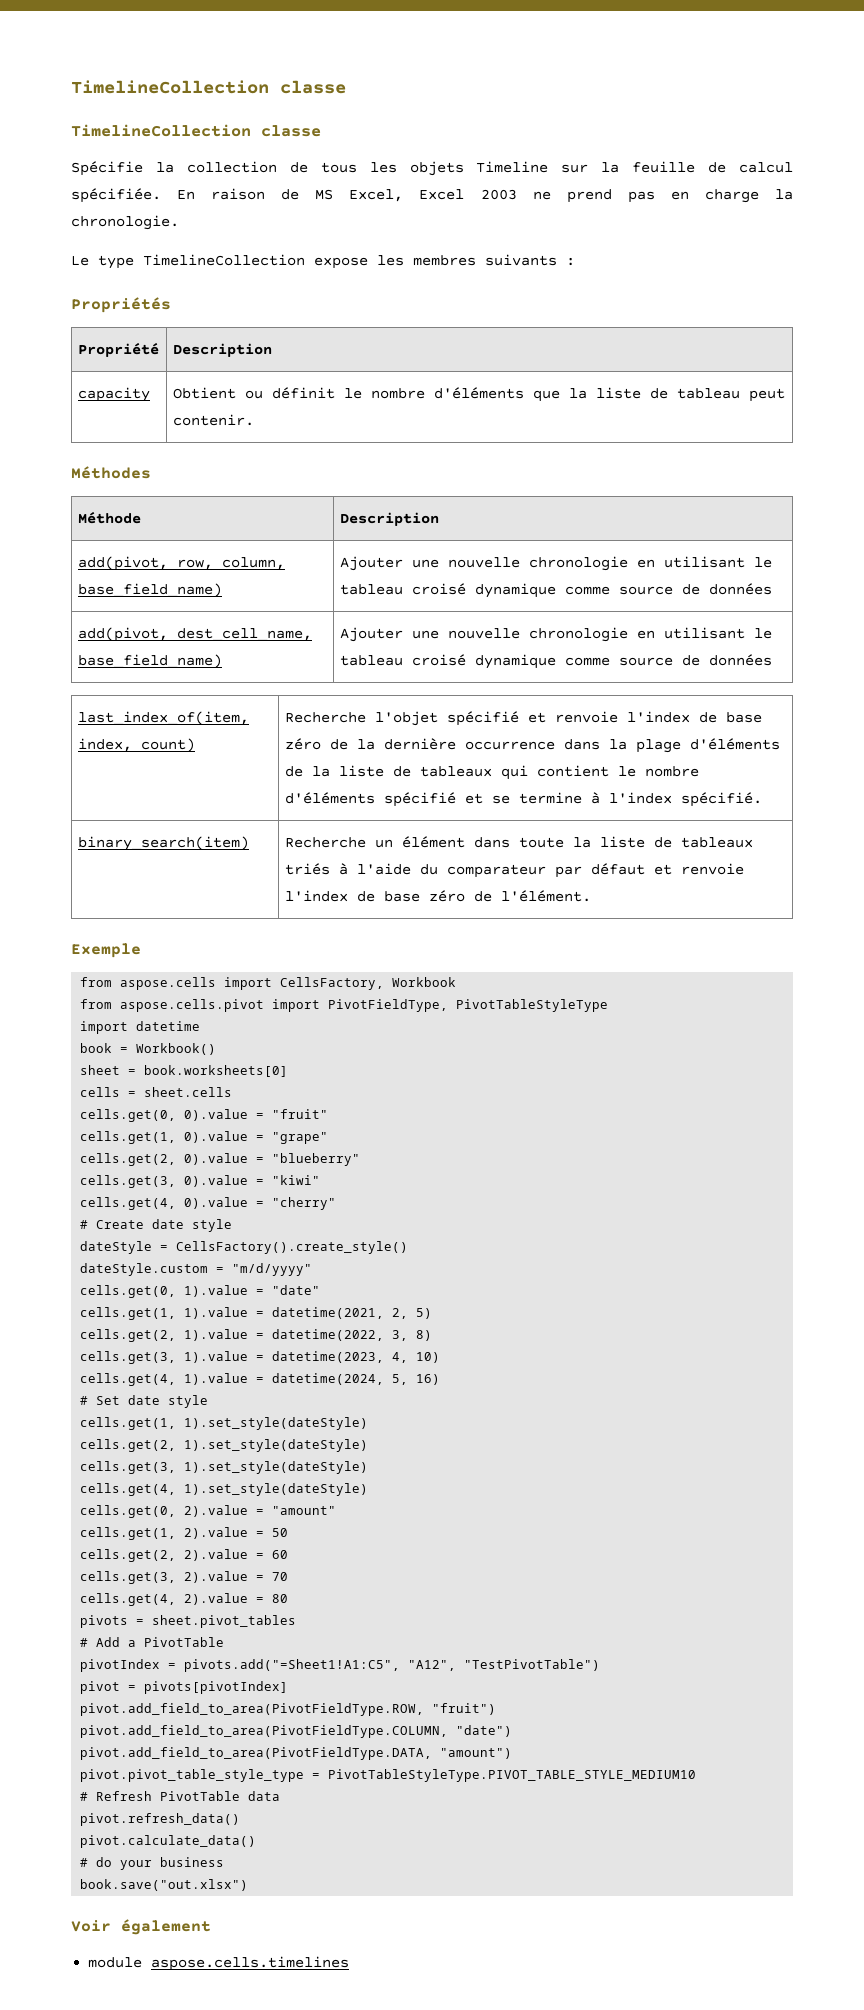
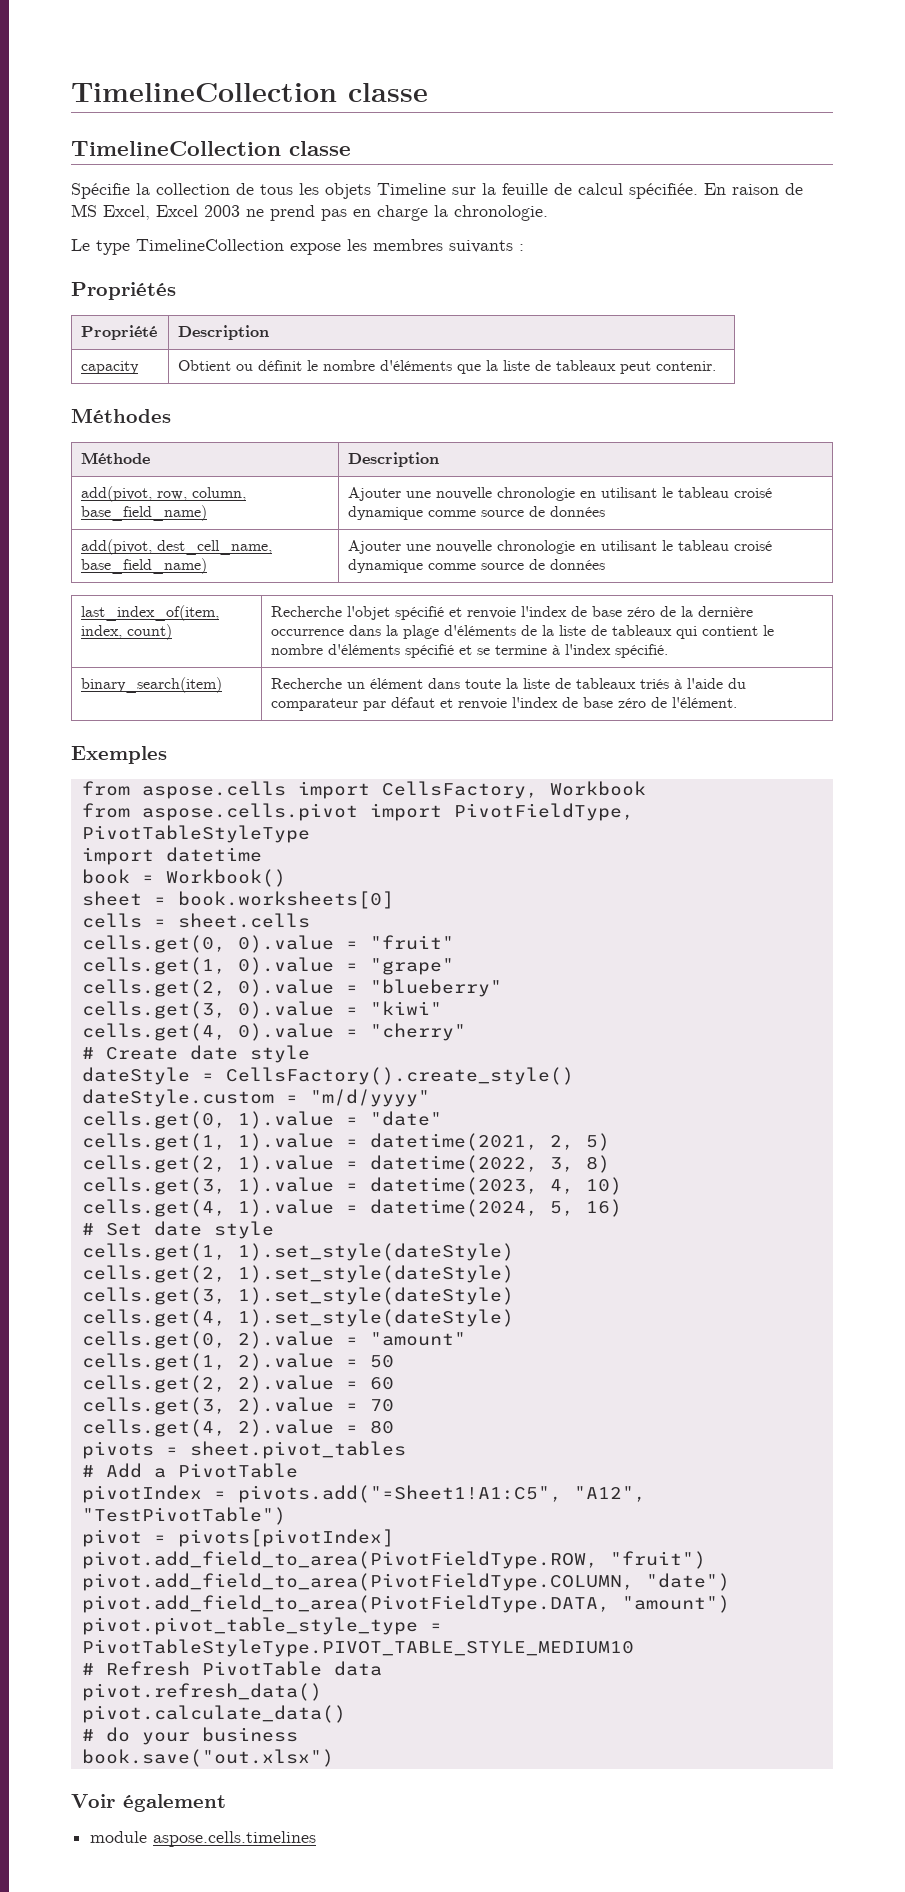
[676,388,740,399] tableau -> [556,360,617,371] tableaux
[71,943,141,958] Exemple -> [71,746,167,764] Exemples

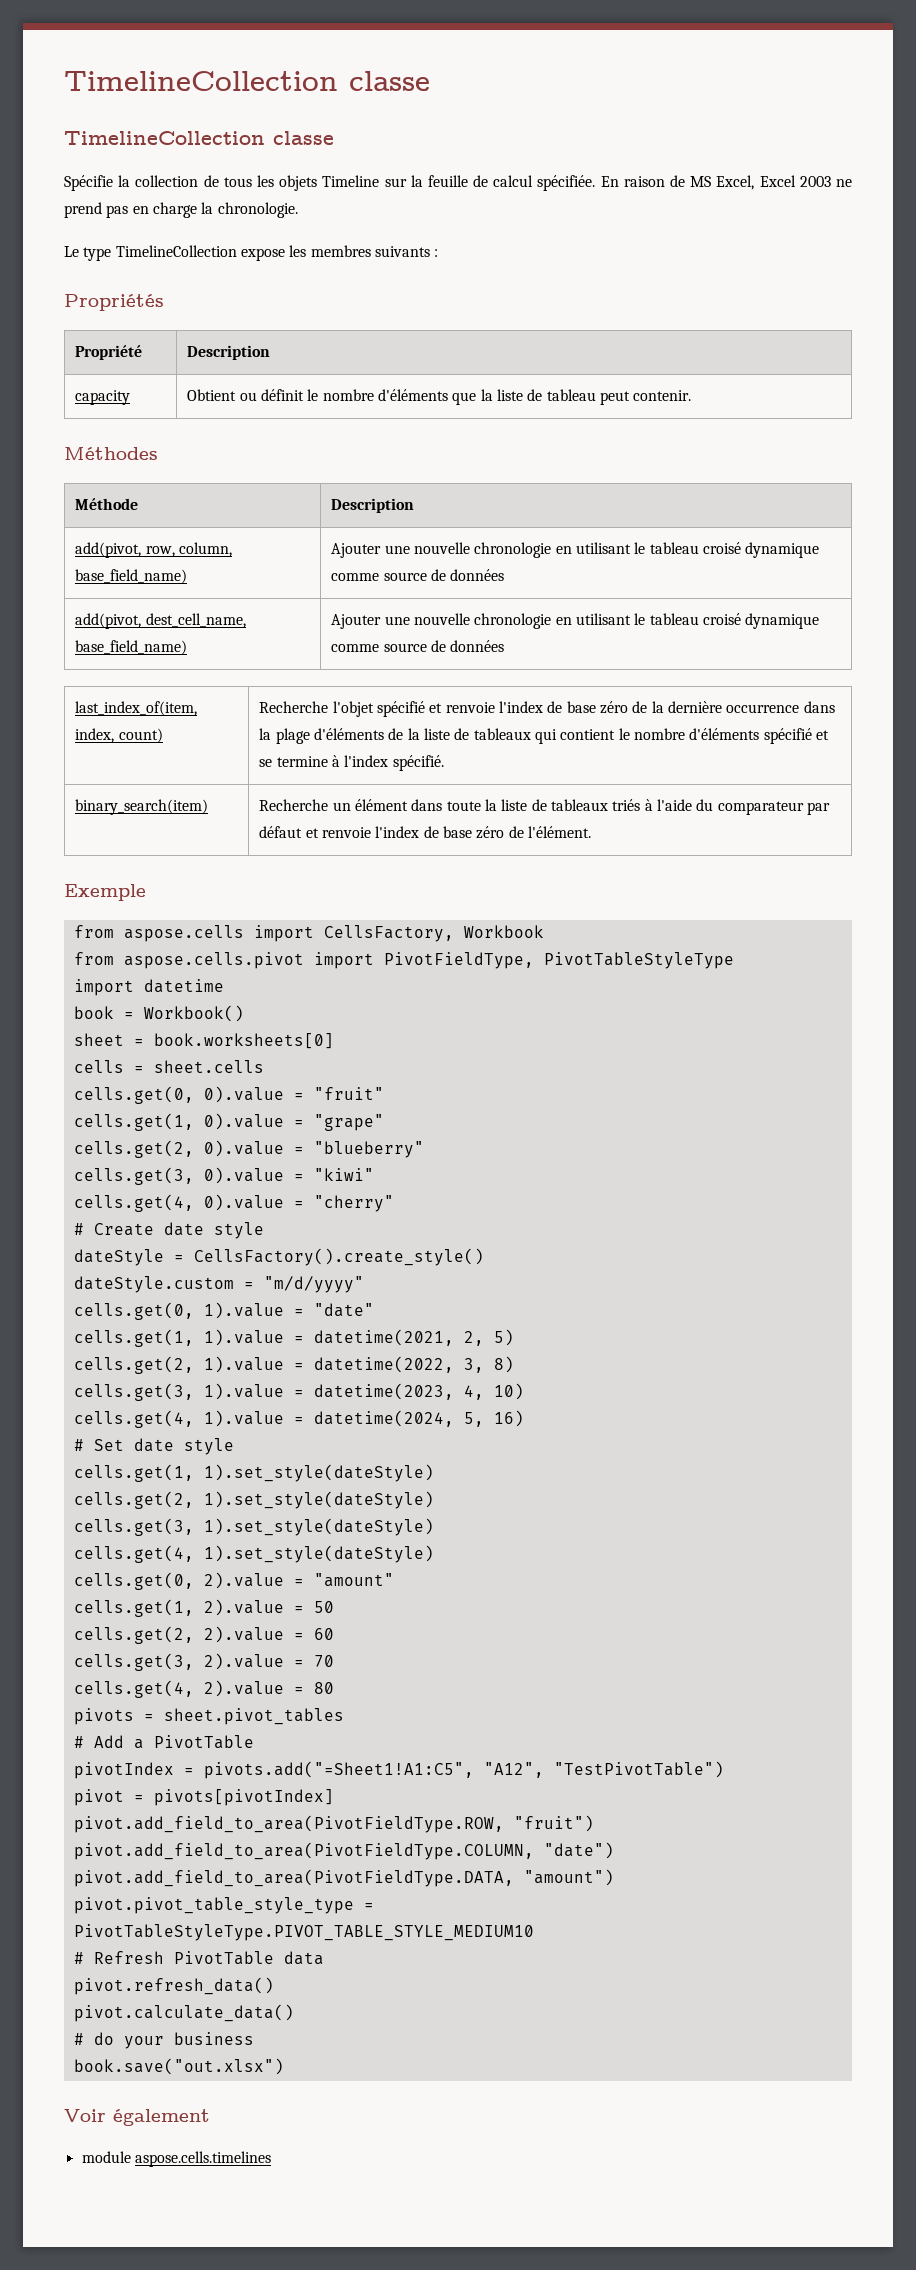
[556,360,617,371] tableaux -> [546,389,596,401] tableau
[71,746,167,764] Exemples -> [64,884,146,901] Exemple

